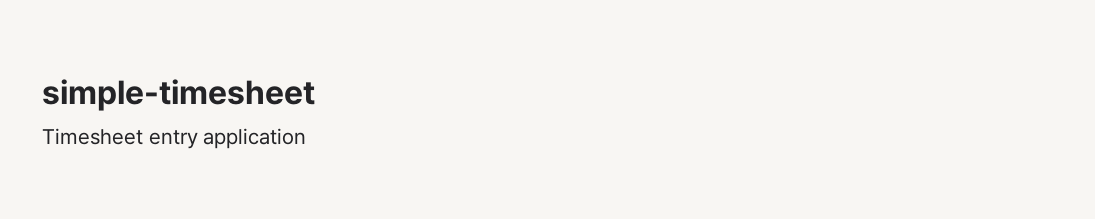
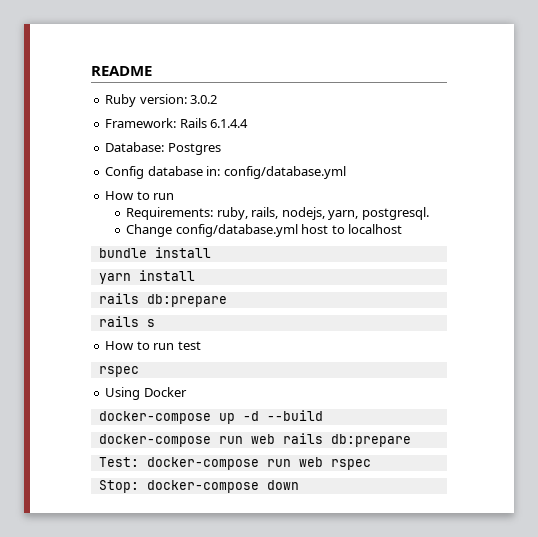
[42,79,315,111] [42,128,307,149] simple-timesheet // Timesheet entry application -> [91,66,152,76] [105,94,218,107] [105,118,249,128] [105,142,221,155] [105,166,346,179] [105,191,175,200] [126,207,429,220] [126,224,403,237] [98,247,211,258] [98,270,195,284] [98,293,227,307] [98,316,155,327] [105,341,201,350] [98,366,139,377] [105,387,187,400] [98,410,323,424] [98,433,411,447] [98,457,371,470] [98,480,299,493] README // Ruby version: 3.0.2 // Framework: Rails 6.1.4.4 // Database: Postgres // Config database in: config/database.yml // How to run // Requirements: ruby, rails, nodejs, yarn, postgresql. // Change config/database.yml host to localhost // bundle install // yarn install // rails db:prepare // rails s // How to run test // rspec // Using Docker // docker-compose up -d --build // docker-compose run web rails db:prepare // Test: docker-compose run web rspec // Stop: docker-compose down

